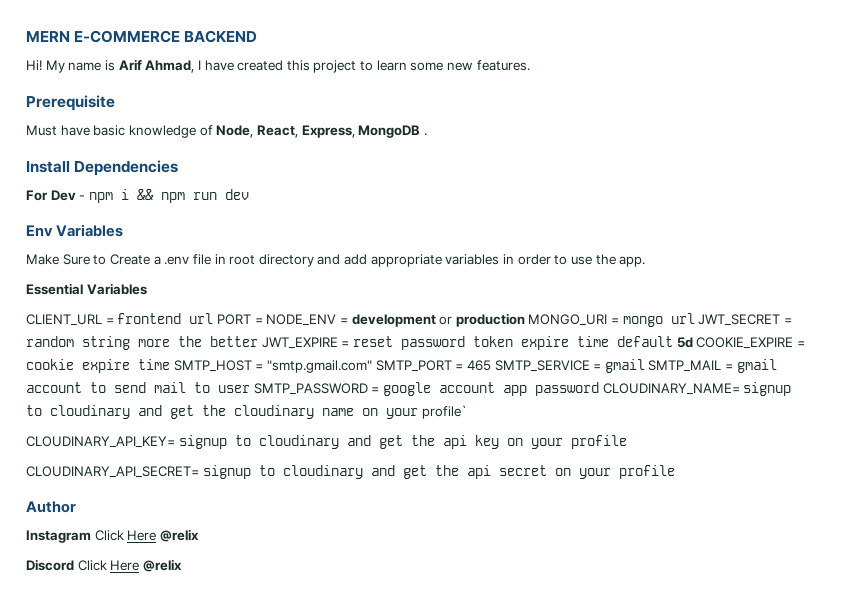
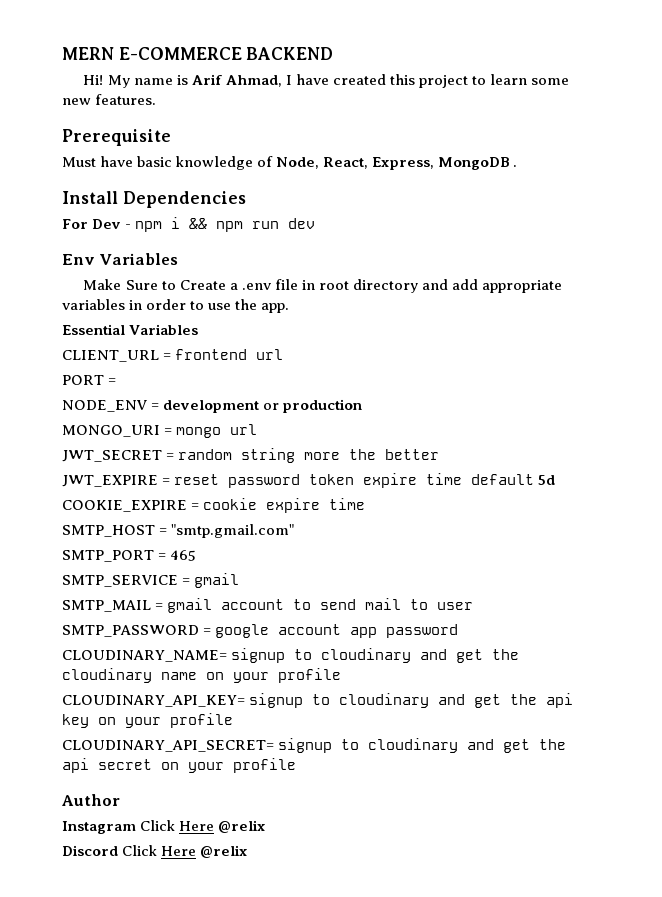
(214, 318) none -> (284, 354) //
(263, 321) none -> (117, 381) //
(525, 320) none -> (363, 406) //
(695, 318) none -> (258, 429) //
(258, 341) none -> (440, 454) //
(693, 342) none -> (556, 480) //
(170, 364) none -> (366, 504) //
(372, 366) none -> (295, 531) //
(491, 365) none -> (197, 555) //
(645, 366) none -> (240, 580) //
(250, 389) none -> (474, 606) //
(599, 389) none -> (459, 631) //
[421,405,467,419] profile` -> [278,668,341,683] profile

